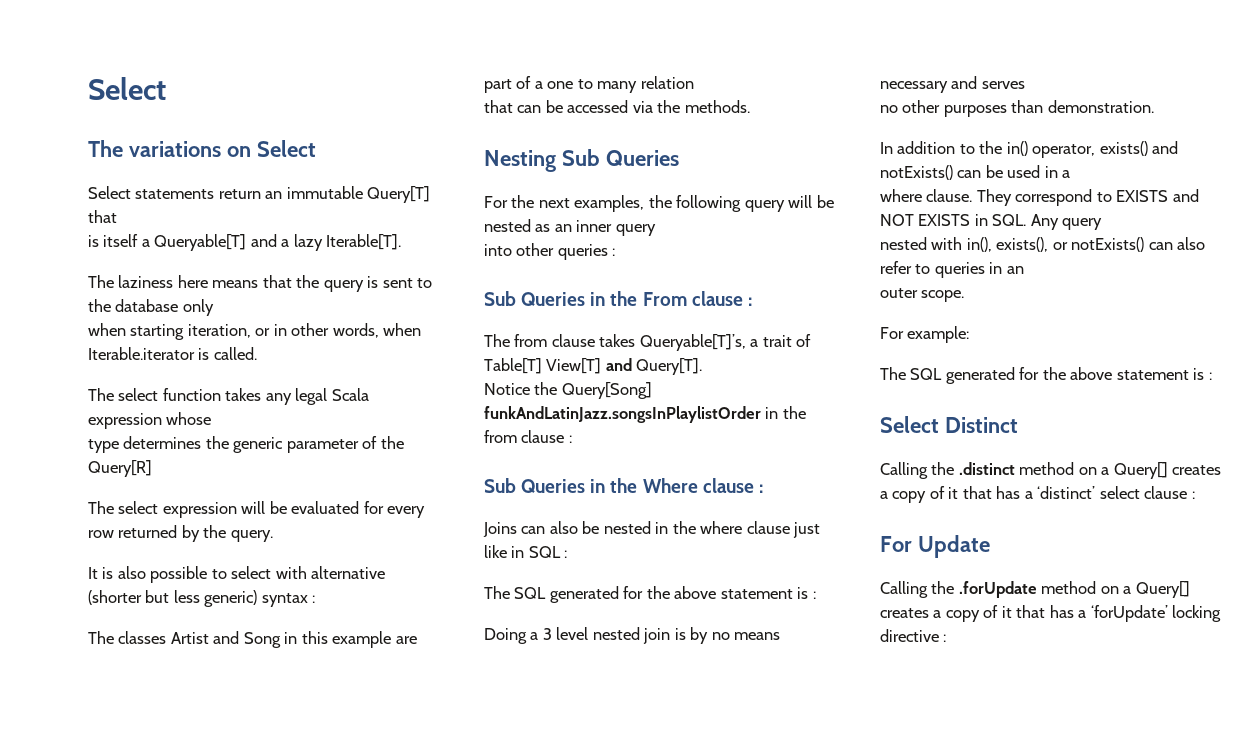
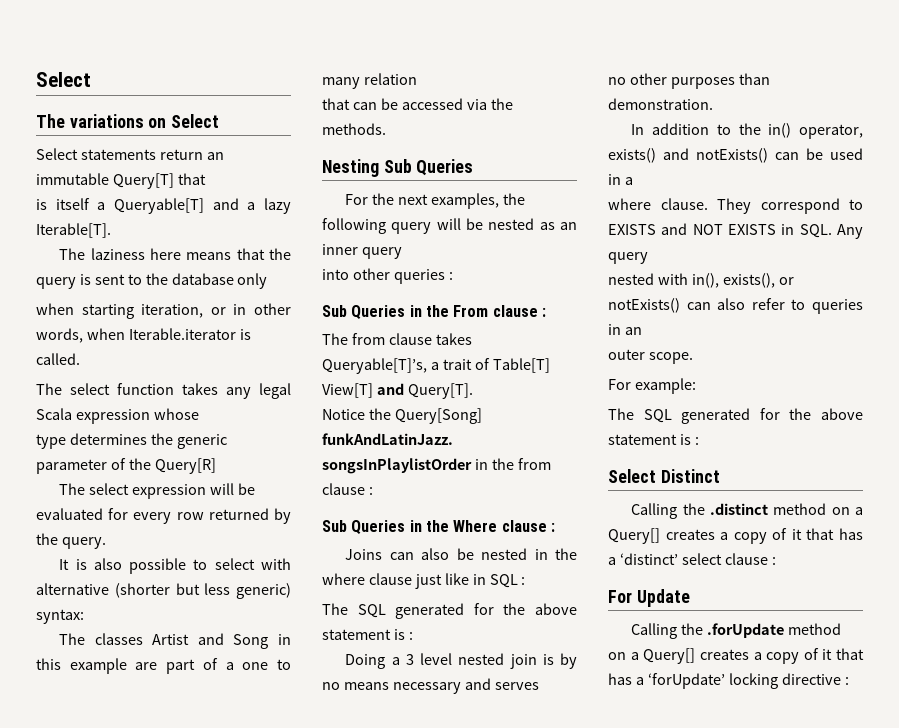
[261,593,316,607] syntax : -> [36,609,84,624] syntax:

